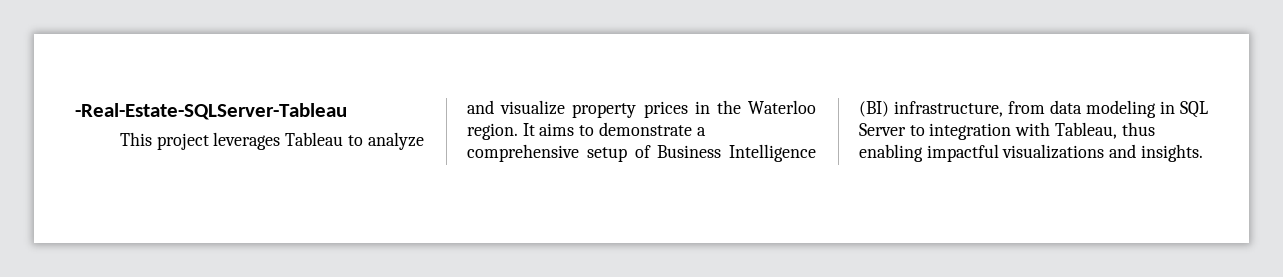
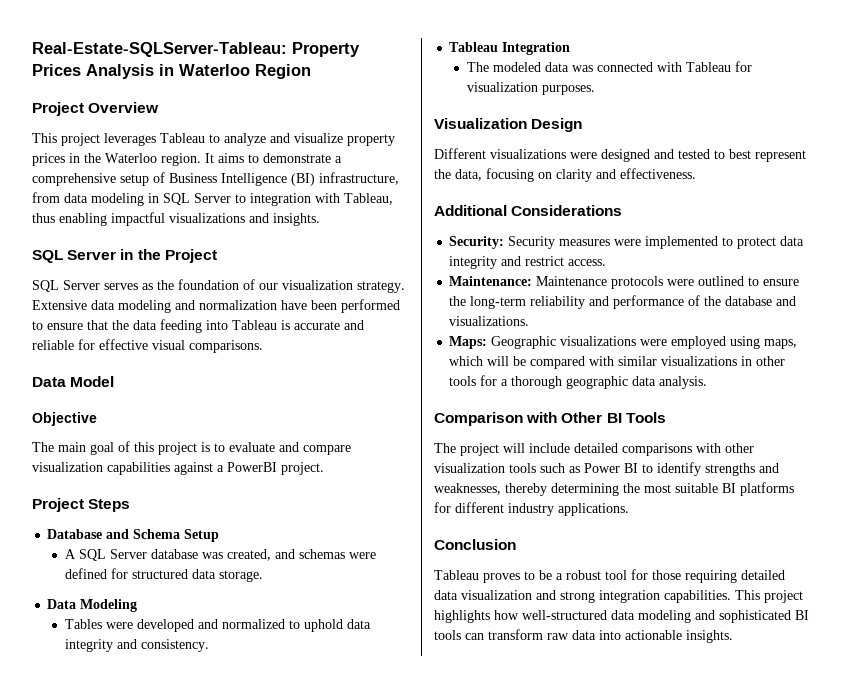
[75,103,347,120] -Real-Estate-SQLServer-Tableau -> [32,42,360,57] [32,64,311,79] [32,102,160,116] Real-Estate-SQLServer-Tableau: Property Prices Analysis in Waterloo Region // Project Overview
(1203, 153) none -> [32,249,217,263] [32,279,405,293] [32,299,400,313] [32,319,364,333] [32,339,263,353] [32,376,115,387] [32,412,97,426] [32,441,351,455] [32,462,324,475] [32,498,131,512] [47,529,220,542] [64,549,376,561] [64,568,263,582] [47,599,138,612] [64,619,371,632] [64,639,209,652] [449,42,571,55] [466,61,752,72] [466,82,595,95] [434,118,583,132] [434,148,806,162] [434,168,696,182] [434,205,623,216] [449,236,805,249] [449,256,607,269] [449,276,800,289] [449,295,797,309] [449,316,530,326] [449,336,798,349] [449,356,786,369] [449,375,708,389] [434,412,666,426] [434,443,754,456] [434,462,779,476] [434,482,794,496] [434,502,629,516] [434,539,516,550] [434,569,785,583] [434,590,803,603] [434,610,809,623] [434,629,733,643] // SQL Server in the Project // SQL Server serves as the foundation of our visualization strategy. Extensive data modeling and normalization have been performed to ensure that the data feeding into Tableau is accurate and reliable for effective visual comparisons. // Data Model // Objective // The main goal of this project is to evaluate and compare visualization capabilities against a PowerBI project. // Project Steps // Database and Schema Setup // A SQL Server database was created, and schemas were defined for structured data storage. // Data Modeling // Tables were developed and normalized to uphold data integrity and consistency. // Tableau Integration // The modeled data was connected with Tableau for visualization purposes. // Visualization Design // Different visualizations were designed and tested to best represent the data, focusing on clarity and effectiveness. // Additional Considerations // Security: Security measures were implemented to protect data integrity and restrict access. // Maintenance: Maintenance protocols were outlined to ensure the long-term reliability and performance of the database and visualizations. // Maps: Geographic visualizations were employed using maps, which will be compared with similar visualizations in other tools for a thorough geographic data analysis. // Comparison with Other BI Tools // The project will include detailed comparisons with other visualization tools such as Power BI to identify strengths and weaknesses, thereby determining the most suitable BI platforms for different industry applications. // Conclusion // Tableau proves to be a robust tool for those requiring detailed data visualization and strong integration capabilities. This project highlights how well-structured data modeling and sophisticated BI tools can transform raw data into actionable insights.

